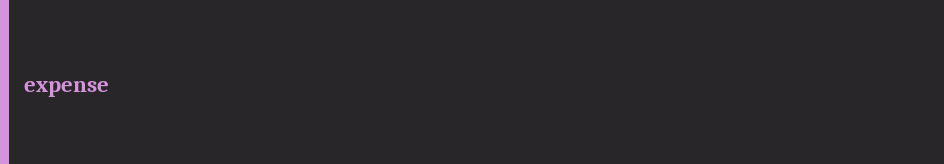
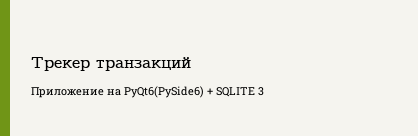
[24,81,109,97] expense -> [31,57,191,71] [31,86,264,98] Трекер транзакций // Приложение на PyQt6(PySide6) + SQLITE 3

